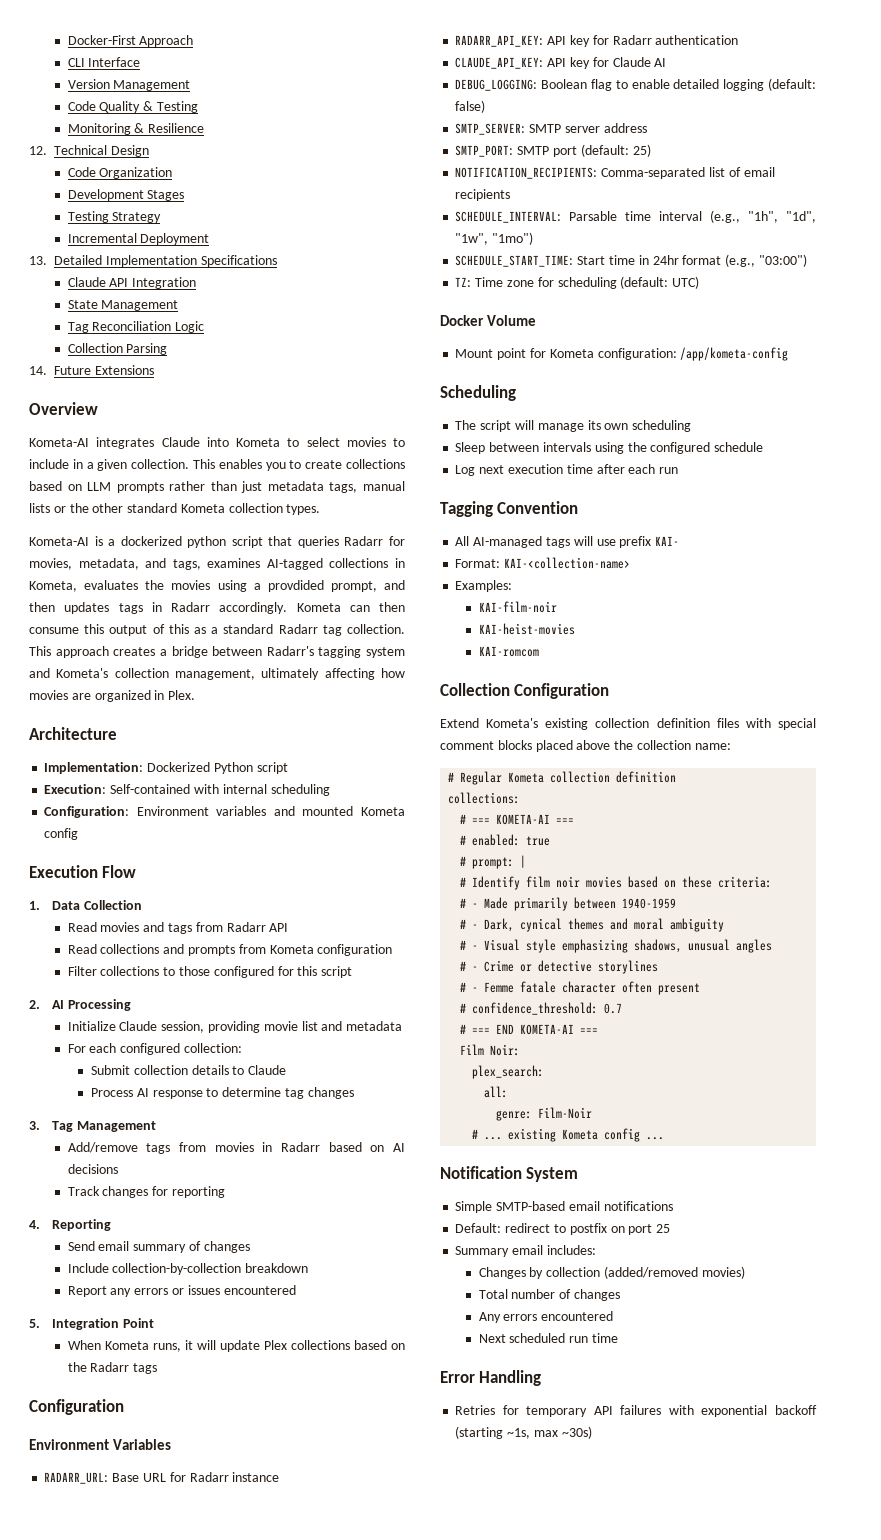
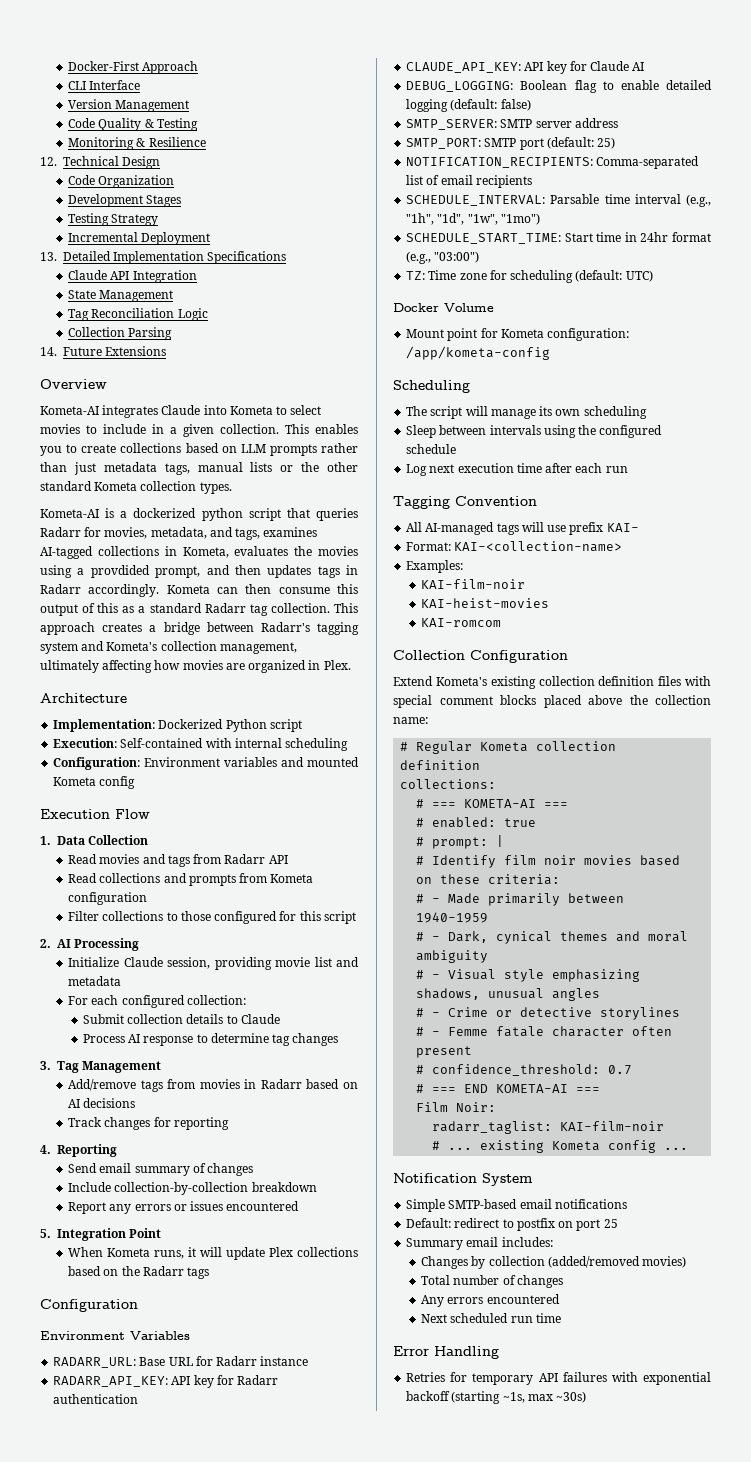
[472,1065,545,1079] [484,1086,509,1098] [496,1107,593,1121] plex_search: // all: // genre: Film-Noir -> [432,1121,665,1134] radarr_taglist: KAI-film-noir

